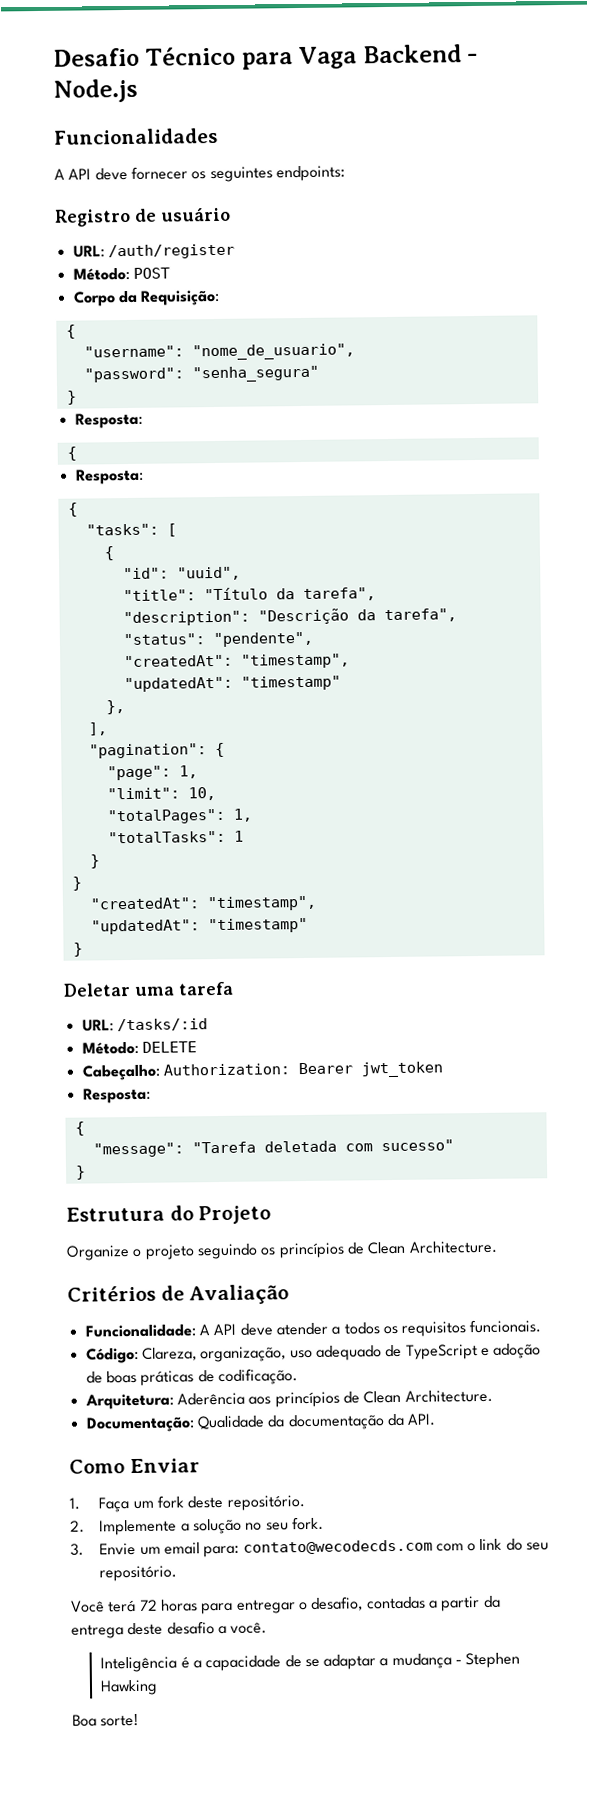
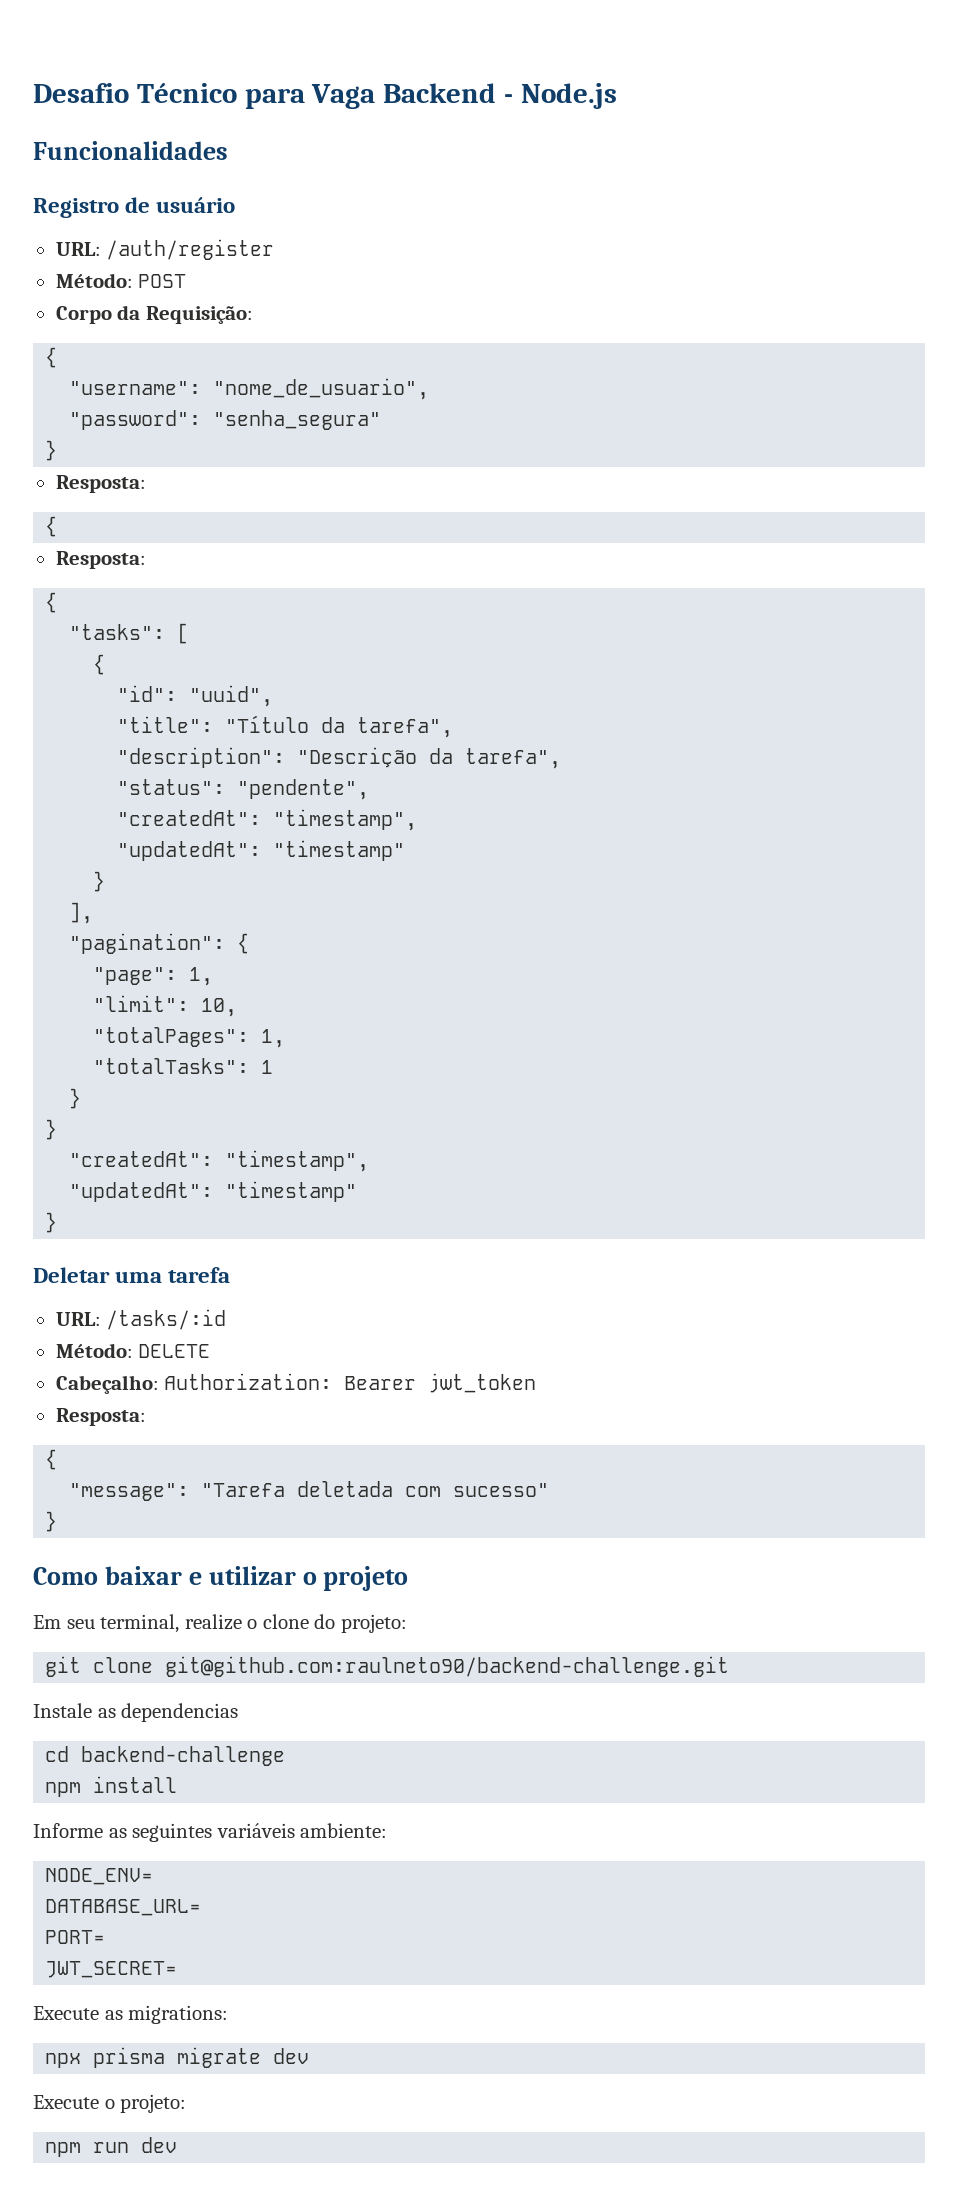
[54,165,345,183] // A API deve fornecer os seguintes endpoints: -> (228, 150) none
[105,700,125,715] }, -> [93,871,106,892] }
[66,1205,272,1225] [66,1240,498,1261] [67,1284,290,1306] [84,1319,542,1338] [85,1343,542,1364] [85,1368,298,1386] [84,1389,493,1410] [85,1413,437,1433] [69,1458,200,1474] [69,1495,305,1513] [70,1516,324,1536] [70,1538,550,1558] [99,1565,178,1582] [70,1595,501,1615] [71,1621,268,1639] [100,1652,521,1673] [100,1679,159,1696] [72,1713,140,1727] Estrutura do Projeto // Organize o projeto seguindo os princípios de Clean Architecture. // Critérios de Avaliação // Funcionalidade: A API deve atender a todos os requisitos funcionais. // Código: Clareza, organização, uso adequado de TypeScript e adoção de boas práticas de codificação. // Arquitetura: Aderência aos princípios de Clean Architecture. // Documentação: Qualidade da documentação da API. // Como Enviar // 1. Faça um fork deste repositório. // 2. Implemente a solução no seu fork. // 3. Envie um email para: contato@wecodecds.com com o link do seu repositório. // Você terá 72 horas para entregar o desafio, contadas a partir da entrega deste desafio a você. // Inteligência é a capacidade de se adaptar a mudança - Stephen Hawking // Boa sorte! -> [33,1566,409,1591] [33,1614,407,1633] [45,1656,730,1677] [33,1703,239,1722] [45,1746,286,1766] [45,1776,178,1797] [33,1823,388,1842] [45,1868,154,1885] [45,1899,202,1916] [45,1930,106,1944] [45,1961,178,1978] [33,2005,229,2024] [45,2047,310,2068] [33,2094,187,2113] [45,2137,178,2157] Como baixar e utilizar o projeto // Em seu terminal, realize o clone do projeto: // git clone git@github.com:raulneto90/backend-challenge.git // Instale as dependencias // cd backend-challenge // npm install // Informe as seguintes variáveis ambiente: // NODE_ENV= // DATABASE_URL= // PORT= // JWT_SECRET= // Execute as migrations: // npx prisma migrate dev // Execute o projeto: // npm run dev

